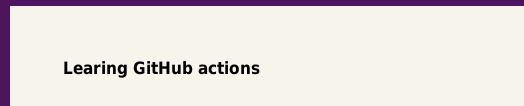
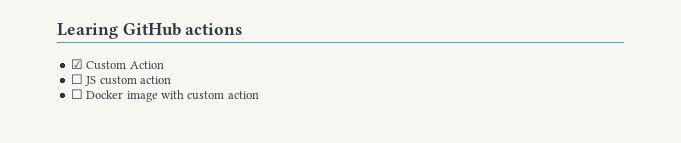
(260, 68) none -> [70,59,164,70] [70,74,171,86] [70,89,259,102] // ☑ Custom Action // ☐ JS custom action // ☐ Docker image with custom action

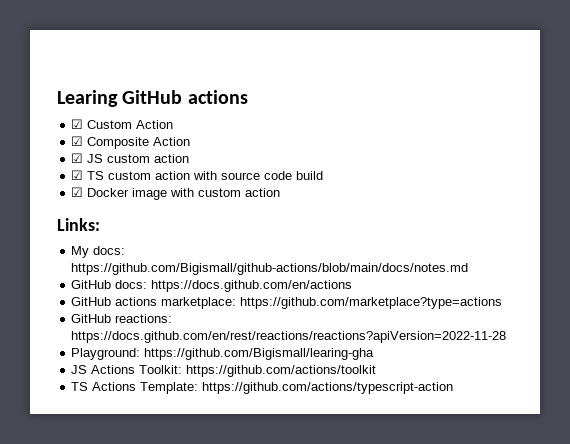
[70,74,83,84] ☐ -> [71,136,191,149] [71,153,84,163] ☑ Composite Action // ☑
[70,89,83,99] ☐ -> [71,170,324,180] [71,187,84,197] ☑ TS custom action with source code build // ☑
(259, 95) none -> [57,218,100,231] [71,246,126,258] [71,263,469,275] [71,280,353,292] [71,297,503,309] [71,314,173,323] [71,331,507,343] [71,348,375,360] [71,365,377,377] [71,382,454,394] // Links: // My docs: https://github.com/Bigismall/github-actions/blob/main/docs/notes.md // GitHub docs: https://docs.github.com/en/actions // GitHub actions marketplace: https://github.com/marketplace?type=actions // GitHub reactions: https://docs.github.com/en/rest/reactions/reactions?apiVersion=2022-11-28 // Playground: https://github.com/Bigismall/learing-gha // JS Actions Toolkit: https://github.com/actions/toolkit // TS Actions Template: https://github.com/actions/typescript-action

